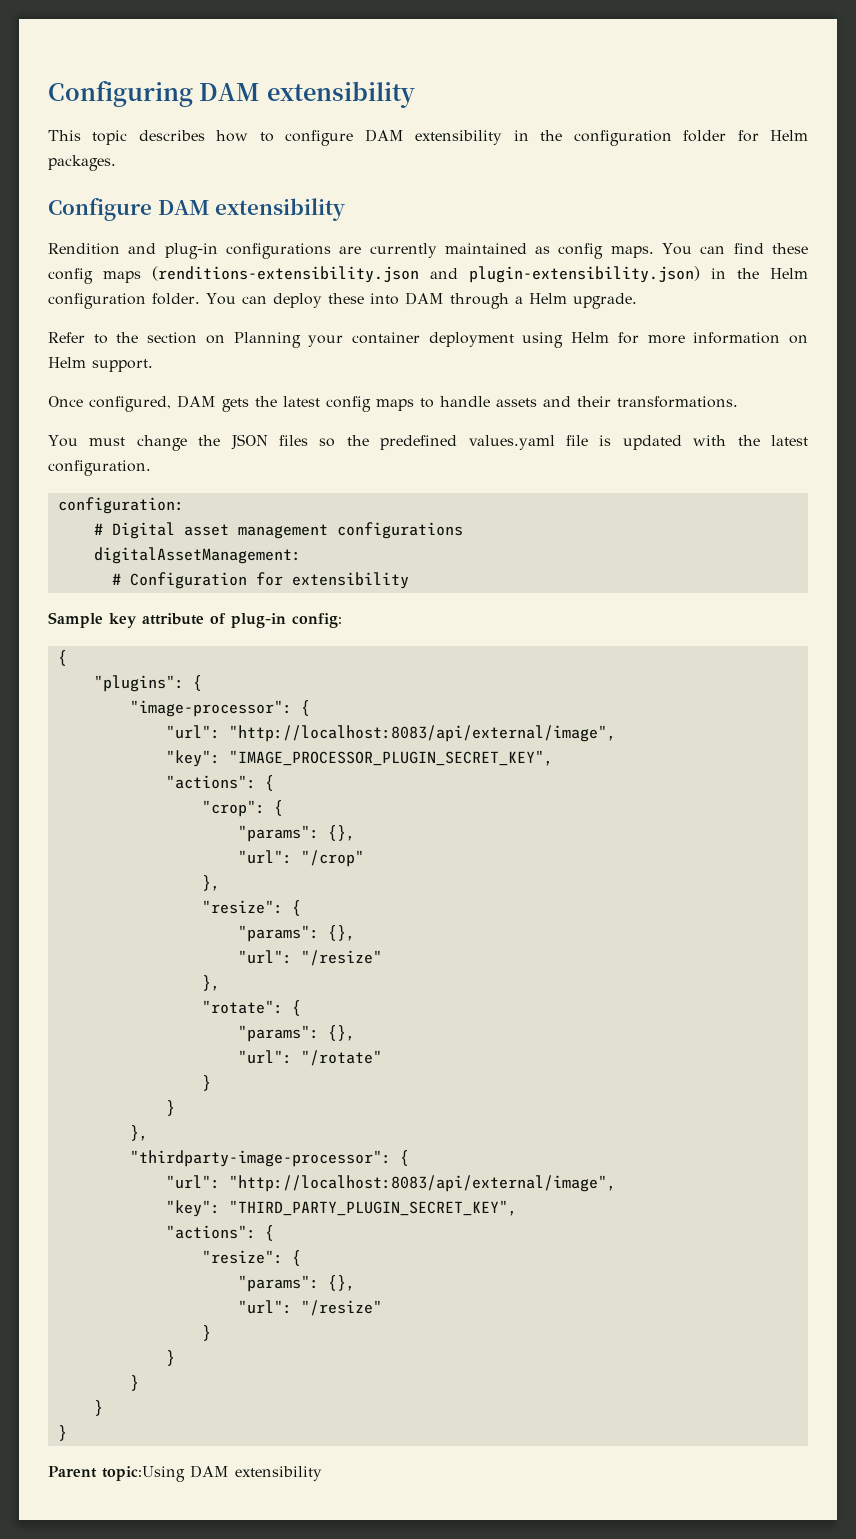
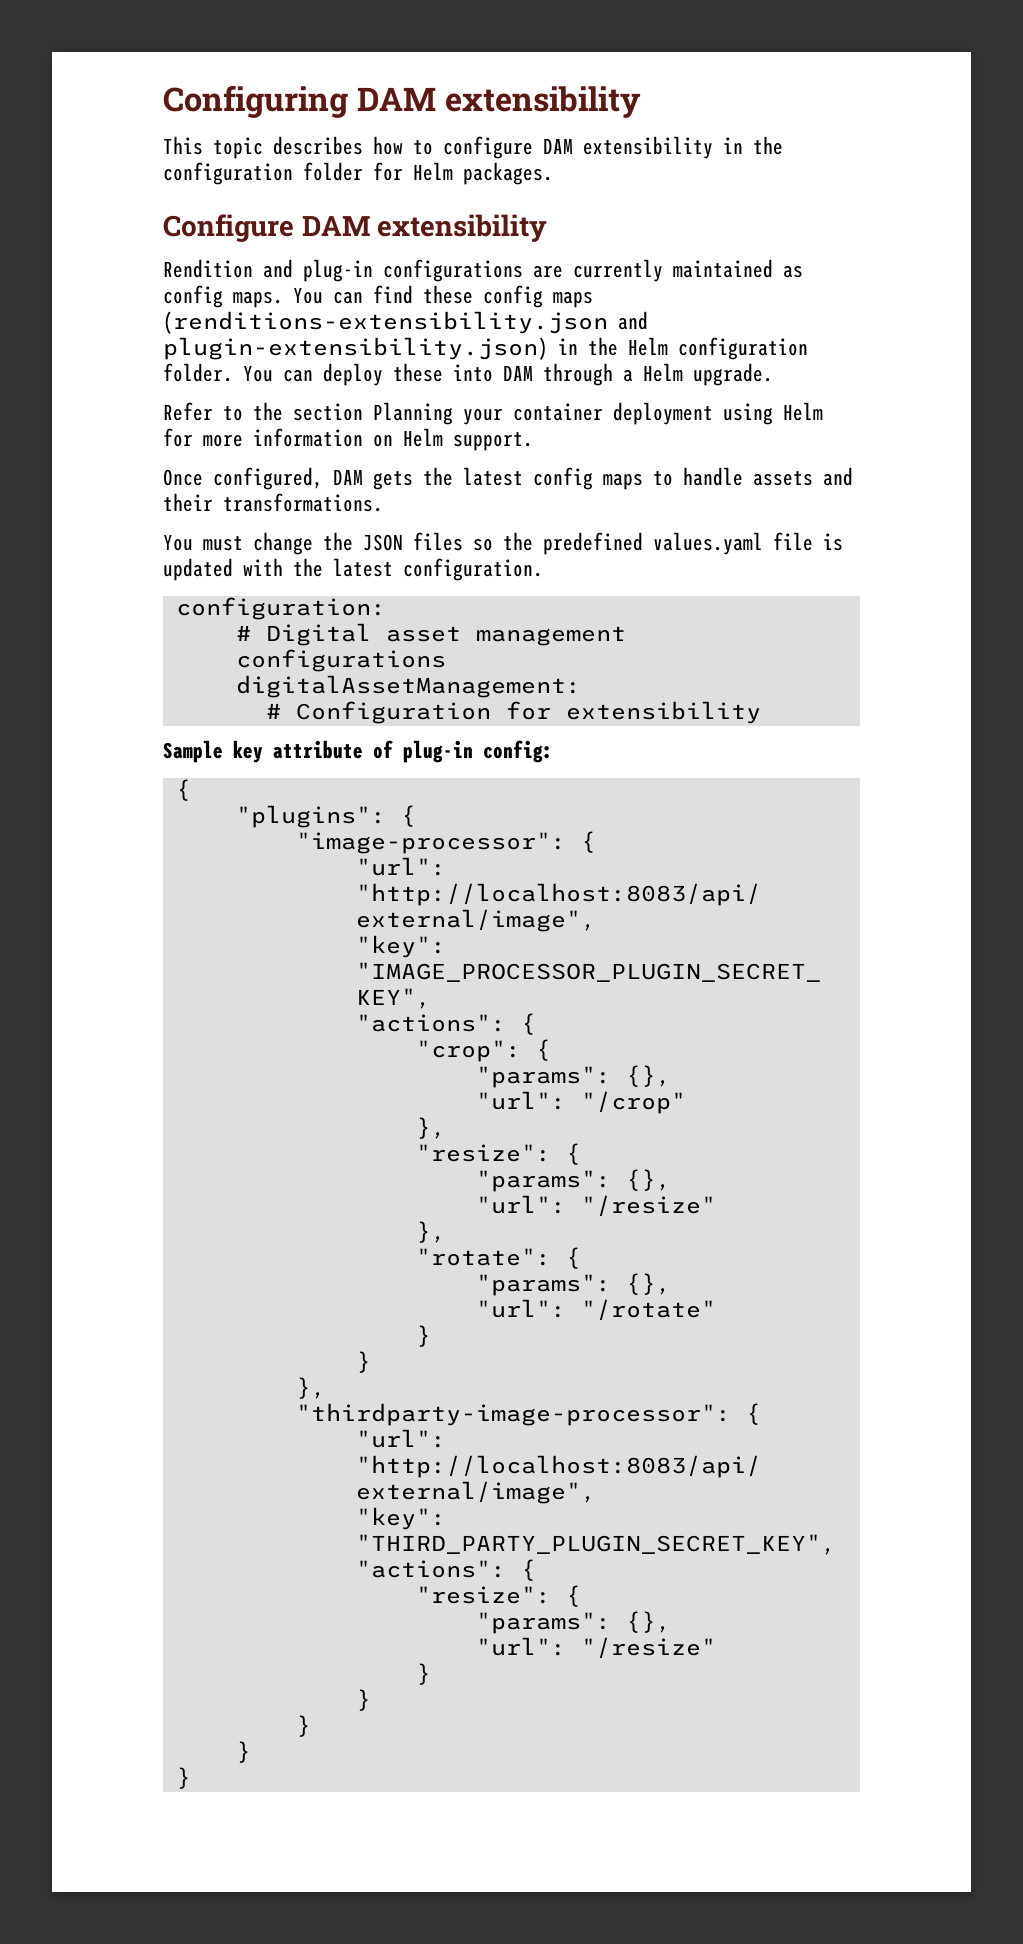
[205,335,225,344] on -> (363, 412) none
[48,1465,322,1482] // Parent topic:Using DAM extensibility -> (191, 1778) none

